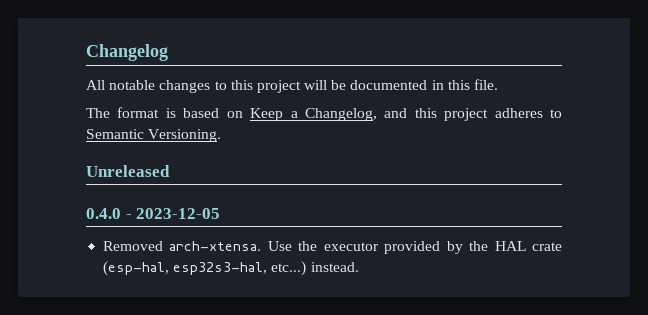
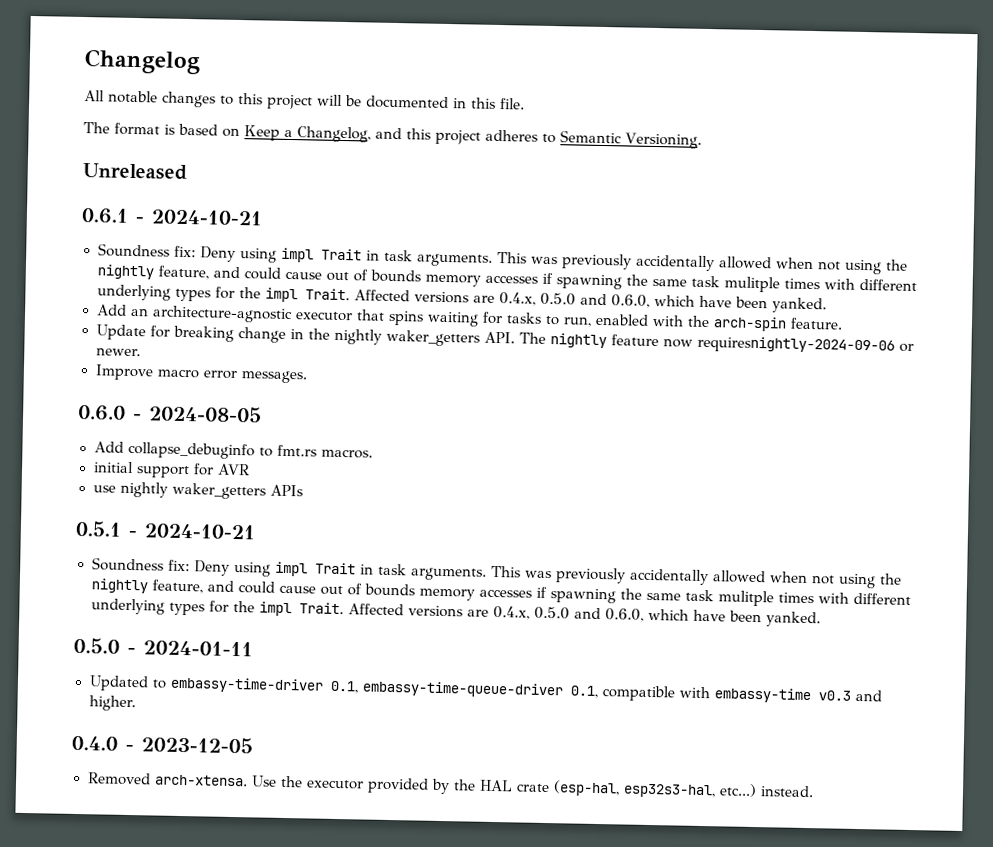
(170, 171) none -> [81,208,263,226] [97,243,908,275] [96,264,917,293] [96,284,827,314] [96,304,843,332] [95,324,914,355] [95,347,142,357] [94,364,307,384] [77,404,262,423] [93,441,373,460] [92,461,251,479] [92,481,303,500] [75,520,255,540] [91,557,902,589] [90,578,911,607] [90,598,821,628] [73,637,253,657] [88,675,882,704] [88,695,137,712] // 0.6.1 - 2024-10-21 // Soundness fix: Deny using impl Trait in task arguments. This was previously accidentally allowed when not using the nightly feature, and could cause out of bounds memory accesses if spawning the same task mulitple times with different underlying types for the impl Trait. Affected versions are 0.4.x, 0.5.0 and 0.6.0, which have been yanked. // Add an architecture-agnostic executor that spins waiting for tasks to run, enabled with the arch-spin feature. // Update for breaking change in the nightly waker_getters API. The nightly feature now requiresnightly-2024-09-06 or newer. // Improve macro error messages. // 0.6.0 - 2024-08-05 // Add collapse_debuginfo to fmt.rs macros. // initial support for AVR // use nightly waker_getters APIs // 0.5.1 - 2024-10-21 // Soundness fix: Deny using impl Trait in task arguments. This was previously accidentally allowed when not using the nightly feature, and could cause out of bounds memory accesses if spawning the same task mulitple times with different underlying types for the impl Trait. Affected versions are 0.4.x, 0.5.0 and 0.6.0, which have been yanked. // 0.5.0 - 2024-01-11 // Updated to embassy-time-driver 0.1, embassy-time-queue-driver 0.1, compatible with embassy-time v0.3 and higher.

